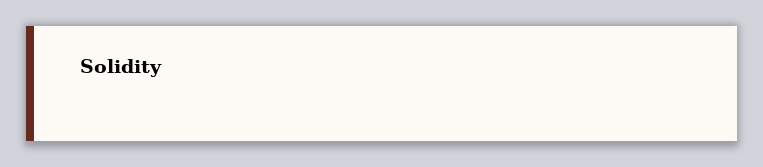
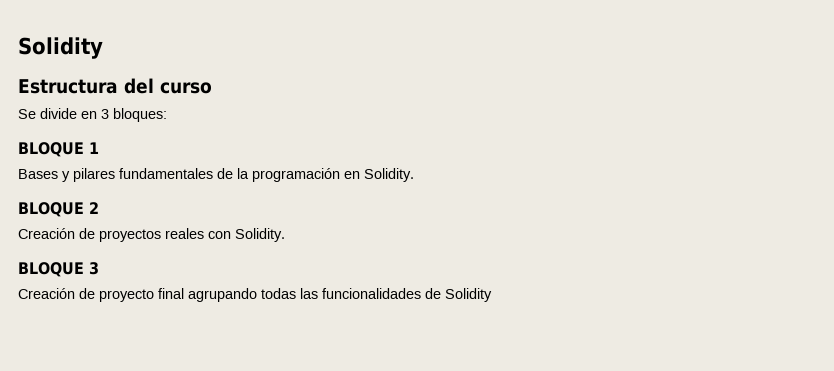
[80,59,162,77] Solidity -> [18,37,103,59] [18,78,212,94] [18,108,167,122] [18,142,99,157] [18,168,414,182] [18,202,99,217] [18,228,285,242] [18,262,99,277] [18,288,492,302] Solidity // Estructura del curso // Se divide en 3 bloques: // BLOQUE 1 // Bases y pilares fundamentales de la programación en Solidity. // BLOQUE 2 // Creación de proyectos reales con Solidity. // BLOQUE 3 // Creación de proyecto final agrupando todas las funcionalidades de Solidity

